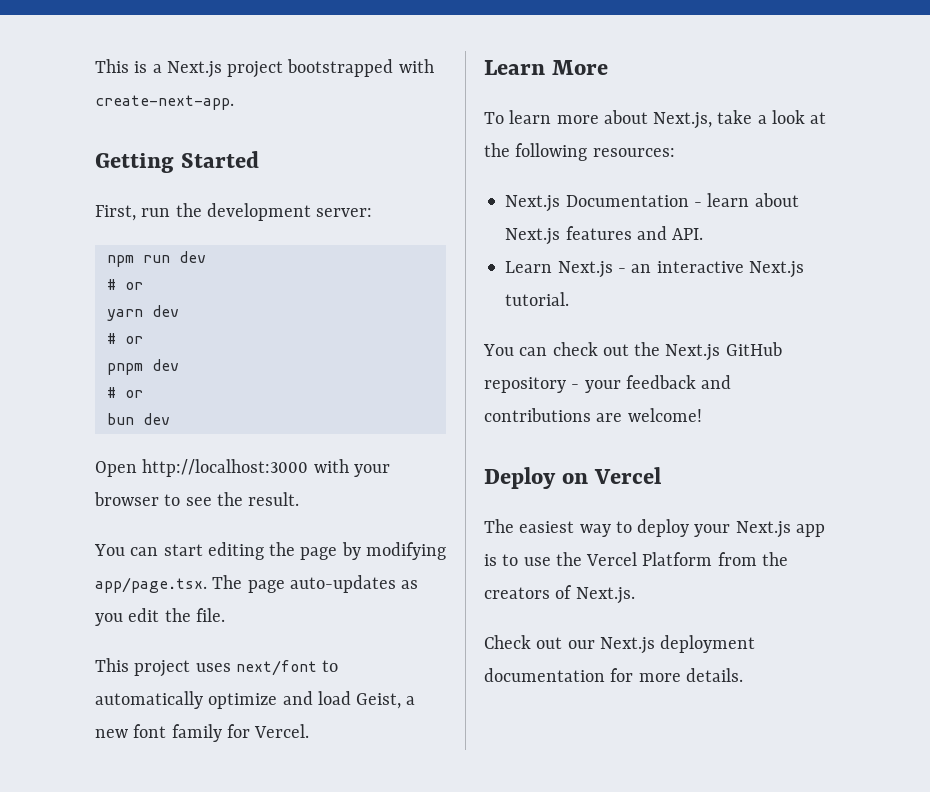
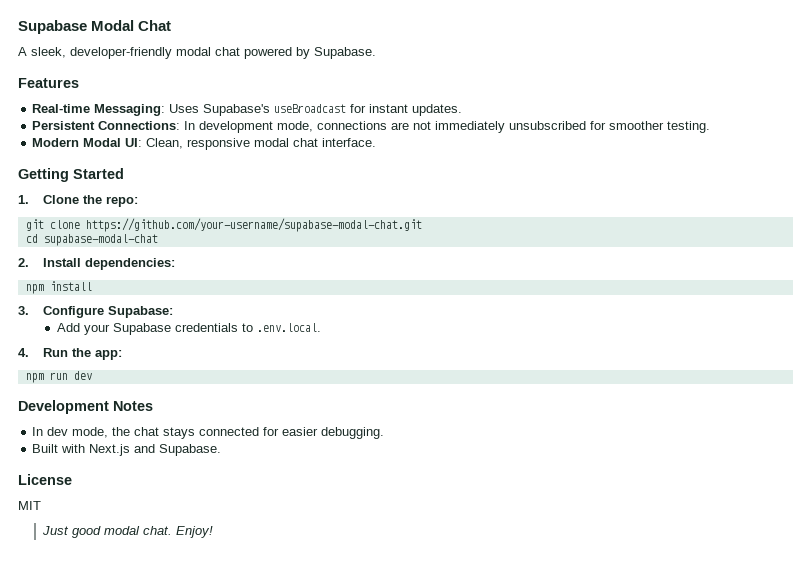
[95,59,434,78] [95,95,234,110] [95,151,260,173] [95,203,373,221] [106,251,206,267] [106,279,143,290] [106,305,179,321] [106,333,143,344] [106,359,179,375] [106,387,143,398] [106,413,170,425] [95,459,390,477] [94,492,300,506] [94,542,446,560] [95,575,419,593] [95,608,225,626] [95,658,339,677] [95,691,416,709] [95,724,310,742] [484,60,609,75] [484,110,827,129] [484,143,675,161] [505,193,799,212] [505,226,704,245] [505,261,804,278] [505,292,570,306] [483,342,782,361] [484,375,732,393] [484,408,702,422] [484,467,662,489] [484,519,825,538] [484,552,788,566] [484,585,635,604] [484,635,756,654] [484,668,743,682] This is a Next.js project bootstrapped with create-next-app. // Getting Started // First, run the development server: // npm run dev // # or // yarn dev // # or // pnpm dev // # or // bun dev // Open http://localhost:3000 with your browser to see the result. // You can start editing the page by modifying app/page.tsx. The page auto-updates as you edit the file. // This project uses next/font to automatically optimize and load Geist, a new font family for Vercel. // Learn More // To learn more about Next.js, take a look at the following resources: // Next.js Documentation - learn about Next.js features and API. // Learn Next.js - an interactive Next.js tutorial. // You can check out the Next.js GitHub repository - your feedback and contributions are welcome! // Deploy on Vercel // The easiest way to deploy your Next.js app is to use the Vercel Platform from the creators of Next.js. // Check out our Next.js deployment documentation for more details. -> [18,20,172,34] [18,47,376,59] [18,78,79,88] [32,104,463,116] [32,121,711,133] [32,138,377,150] [18,168,124,182] [18,195,138,207] [25,218,422,232] [25,234,158,246] [18,258,175,270] [25,281,92,294] [18,306,173,318] [56,323,321,335] [18,348,122,360] [25,371,92,383] [18,400,153,414] [32,427,385,439] [32,444,222,456] [18,474,72,485] [18,501,41,510] [41,526,213,538] Supabase Modal Chat // A sleek, developer-friendly modal chat powered by Supabase. // Features // Real-time Messaging: Uses Supabase's useBroadcast for instant updates. // Persistent Connections: In development mode, connections are not immediately unsubscribed for smoother testing. // Modern Modal UI: Clean, responsive modal chat interface. // Getting Started // 1. Clone the repo: // git clone https://github.com/your-username/supabase-modal-chat.git // cd supabase-modal-chat // 2. Install dependencies: // npm install // 3. Configure Supabase: // Add your Supabase credentials to .env.local. // 4. Run the app: // npm run dev // Development Notes // In dev mode, the chat stays connected for easier debugging. // Built with Next.js and Supabase. // License // MIT // Just good modal chat. Enjoy!

